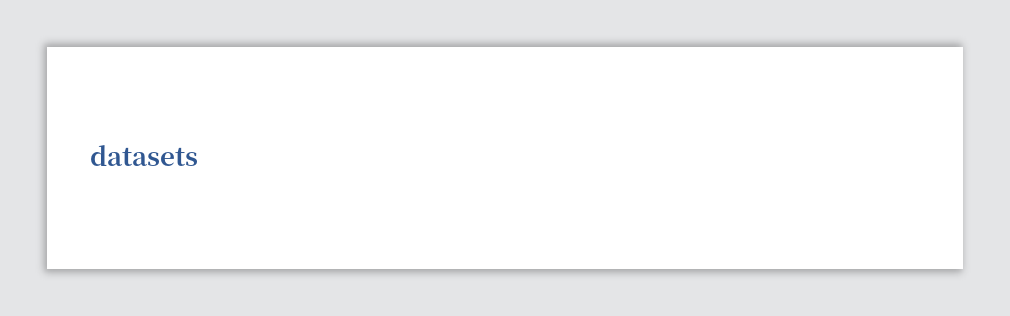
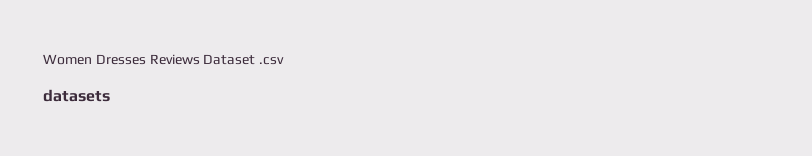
(90, 155) none -> [43,54,285,65] Women Dresses Reviews Dataset .csv //

